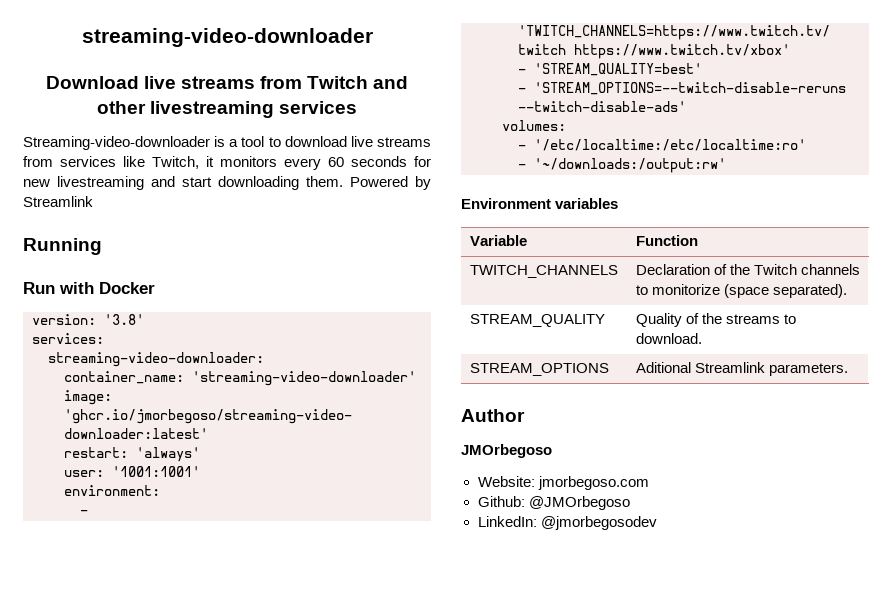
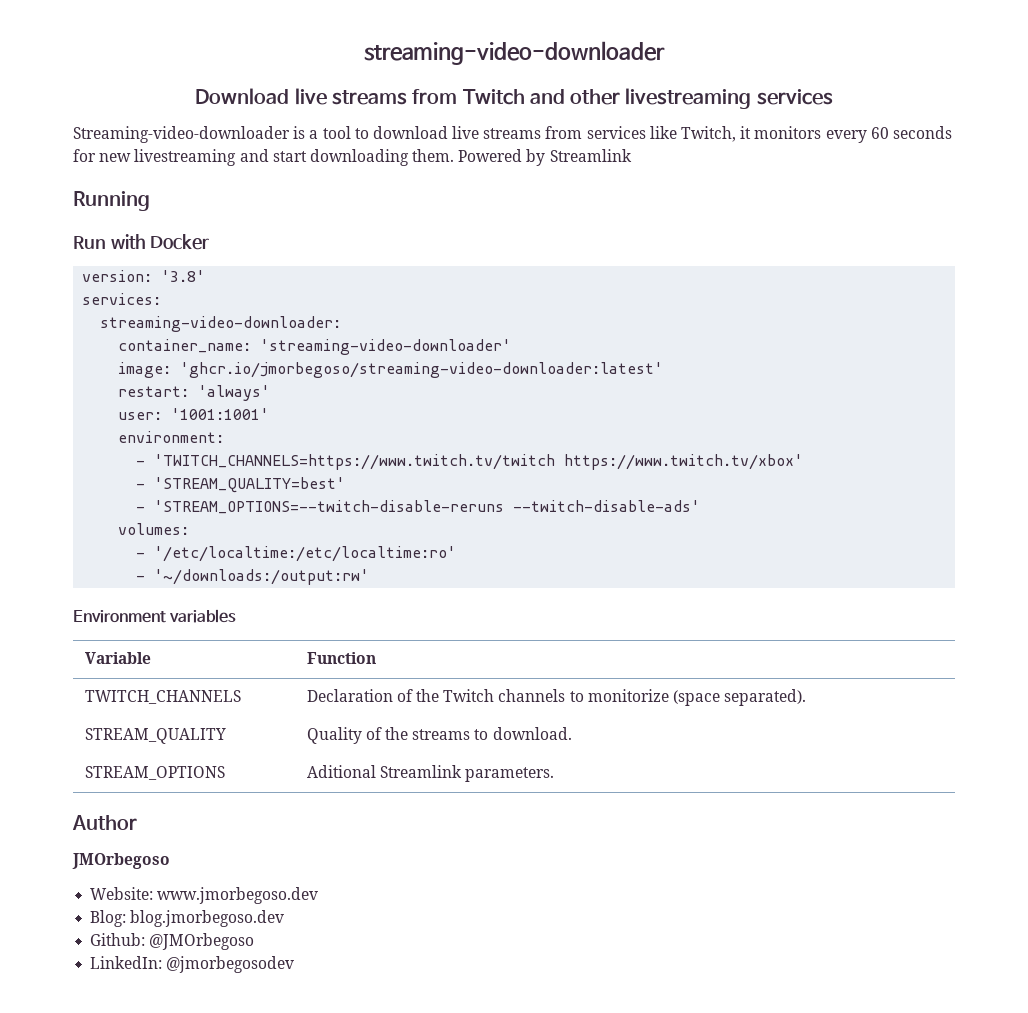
[537,476,649,490] jmorbegoso.com -> [157,887,319,904] [90,910,285,927] www.jmorbegoso.dev // Blog: blog.jmorbegoso.dev

